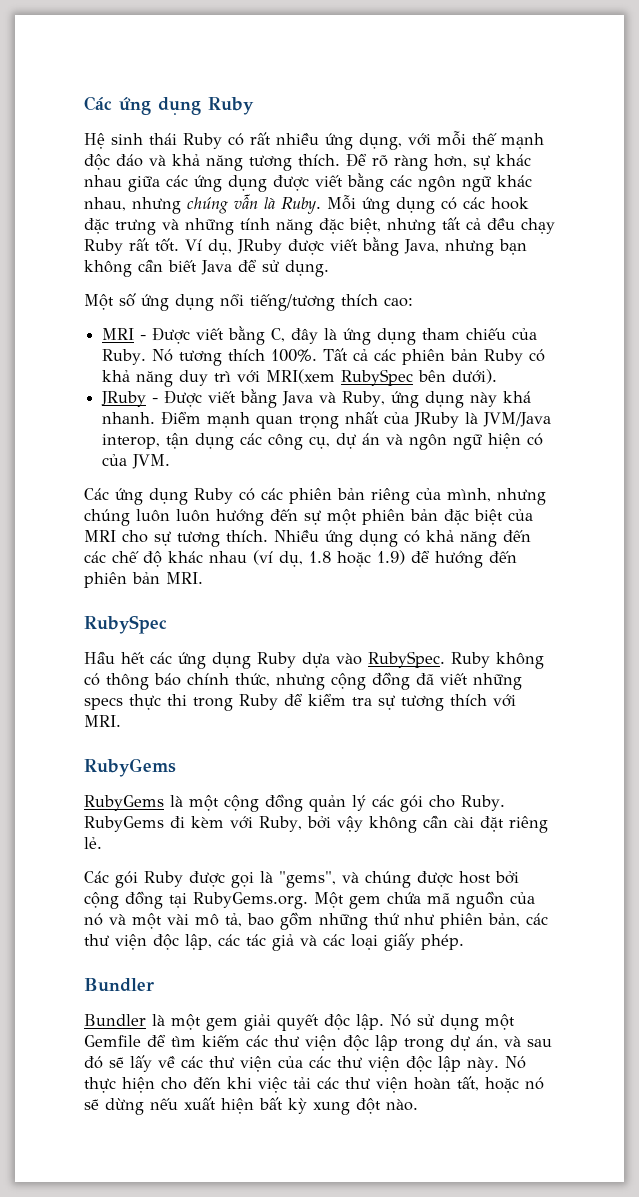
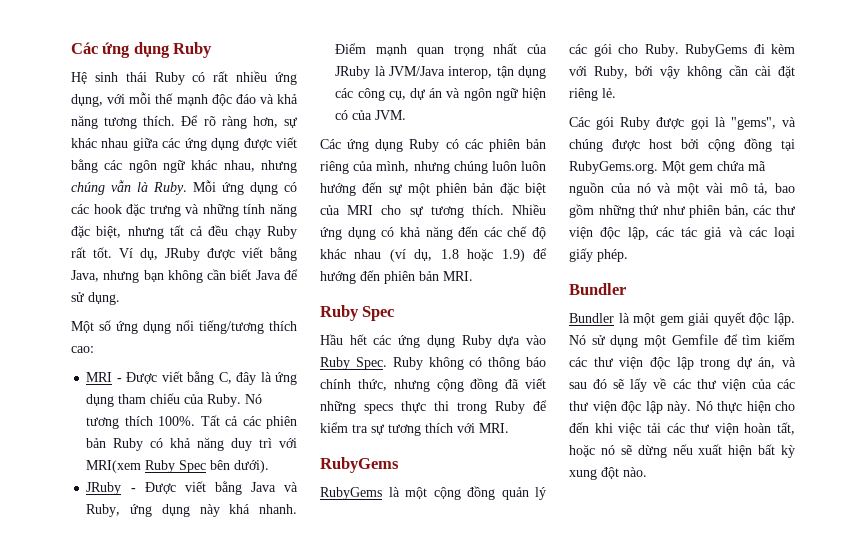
[341,369,414,386] RubySpec -> [145,460,207,473] Ruby Spec
[84,615,167,634] RubySpec -> [320,305,395,321] Ruby Spec
[368,651,445,668] RubySpec. -> [320,357,387,370] Ruby Spec.

